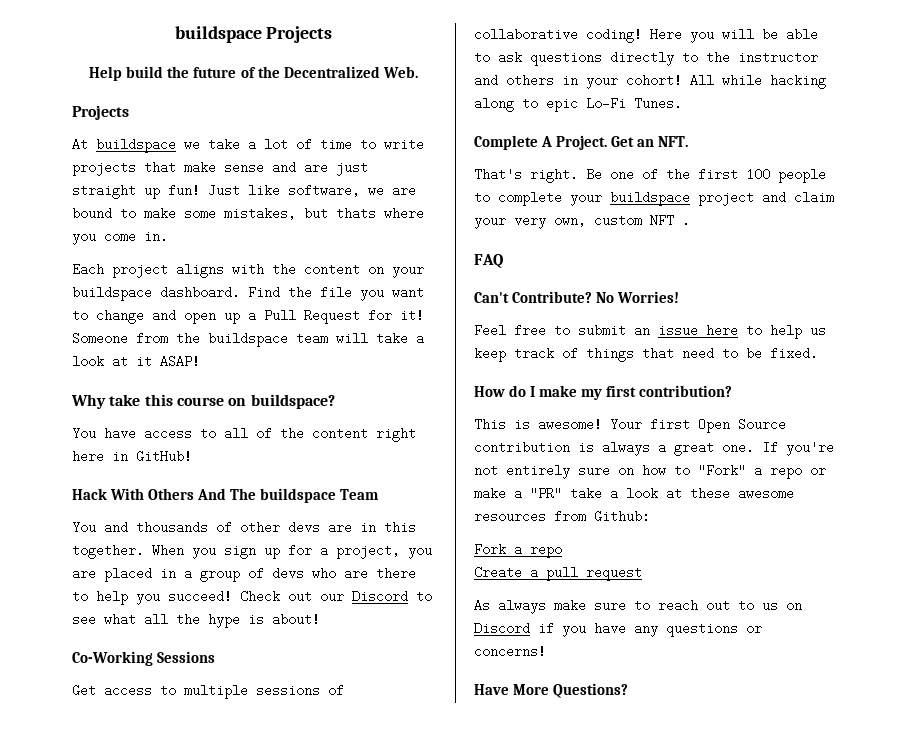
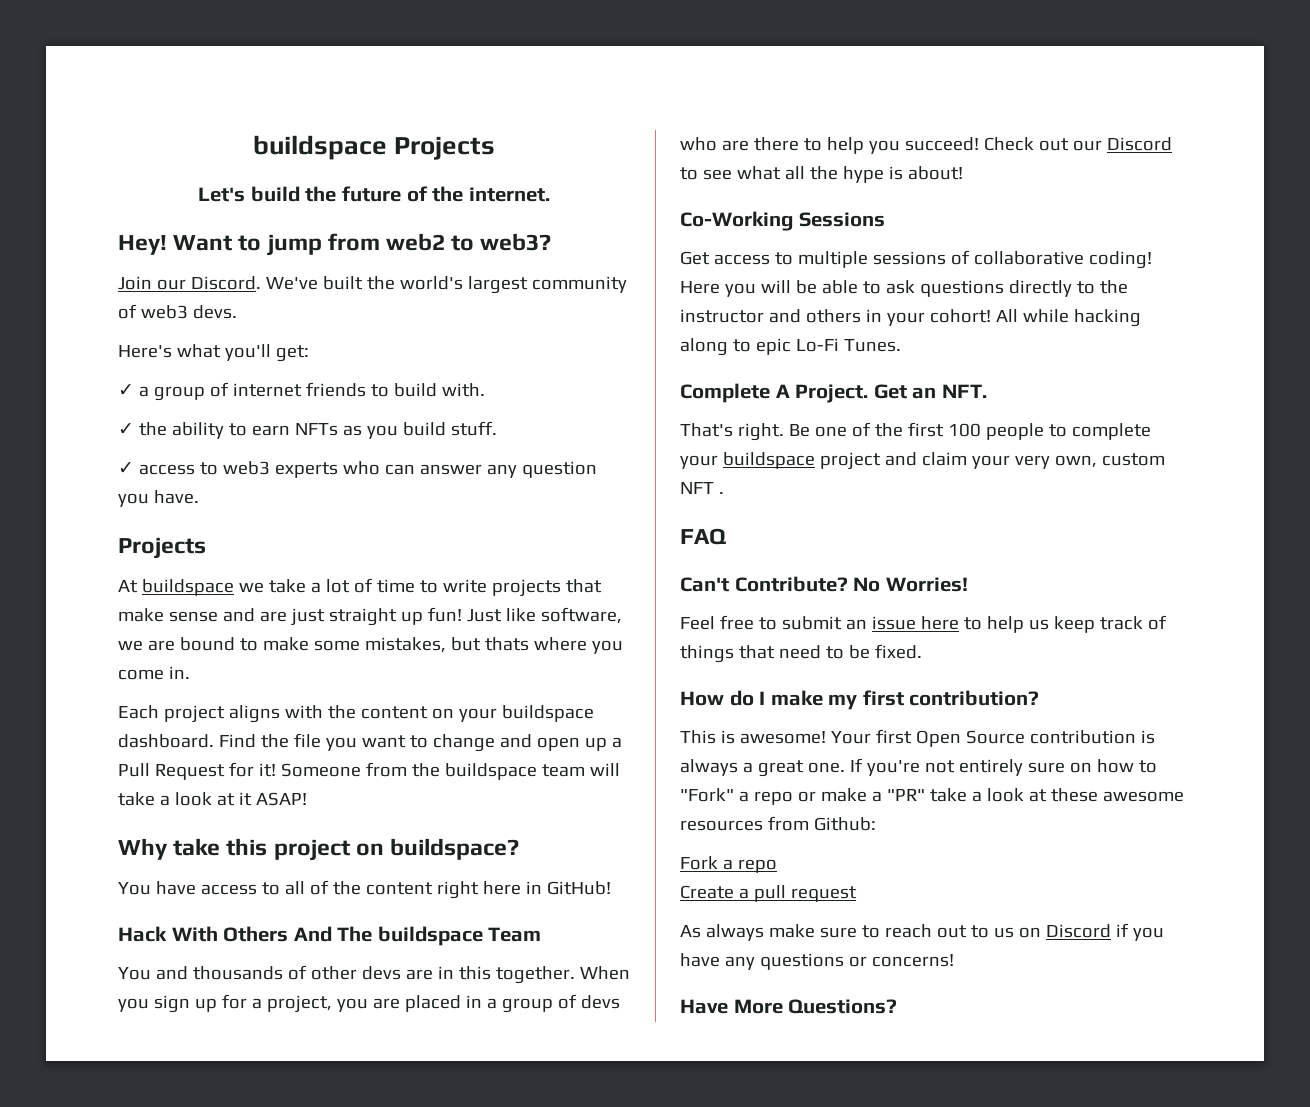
[89,66,123,81] Help -> [198,187,246,202] Let's
[283,66,418,78] Decentralized Web. -> [468,187,550,202] [118,233,552,256] [118,276,627,294] [118,304,237,319] [118,344,309,362] [118,382,485,401] [118,421,497,439] [118,461,597,478] [118,490,199,507] internet. // Hey! Want to jump from web2 to web3? // Join our Discord. We've built the world's largest community of web3 devs. // Here's what you'll get: // ✓ a group of internet friends to build with. // ✓ the ability to earn NFTs as you build stuff. // ✓ access to web3 experts who can answer any question you have.
[176,397,224,406] course -> [273,839,350,861] project

